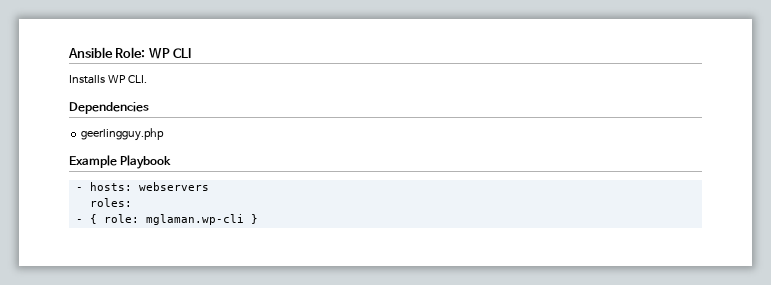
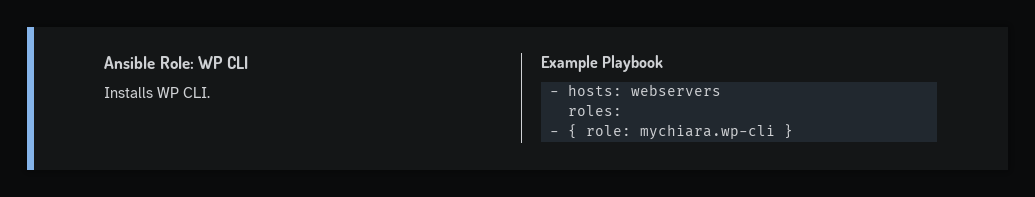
[69,102,149,114] [81,128,165,141] // Dependencies // geerlingguy.php -> (210, 92) none
[145,214,244,225] mglaman.wp-cli -> [639,124,775,140] mychiara.wp-cli

